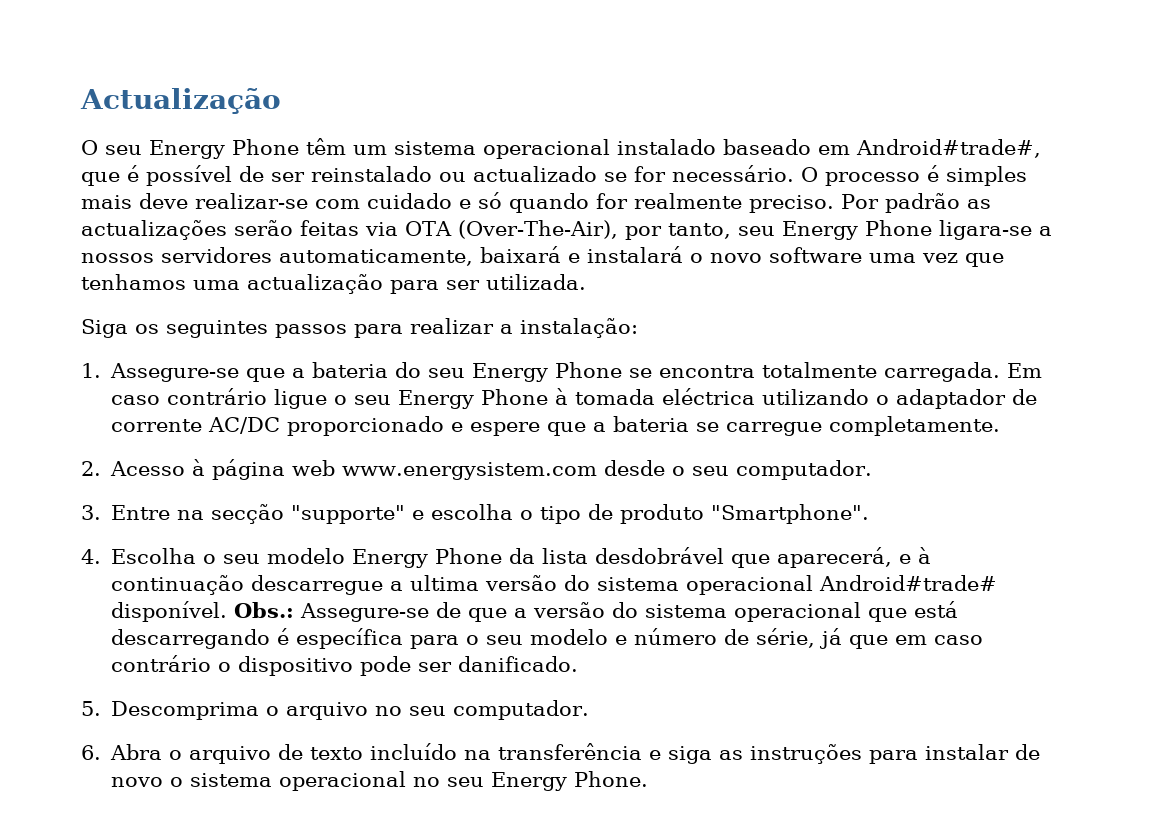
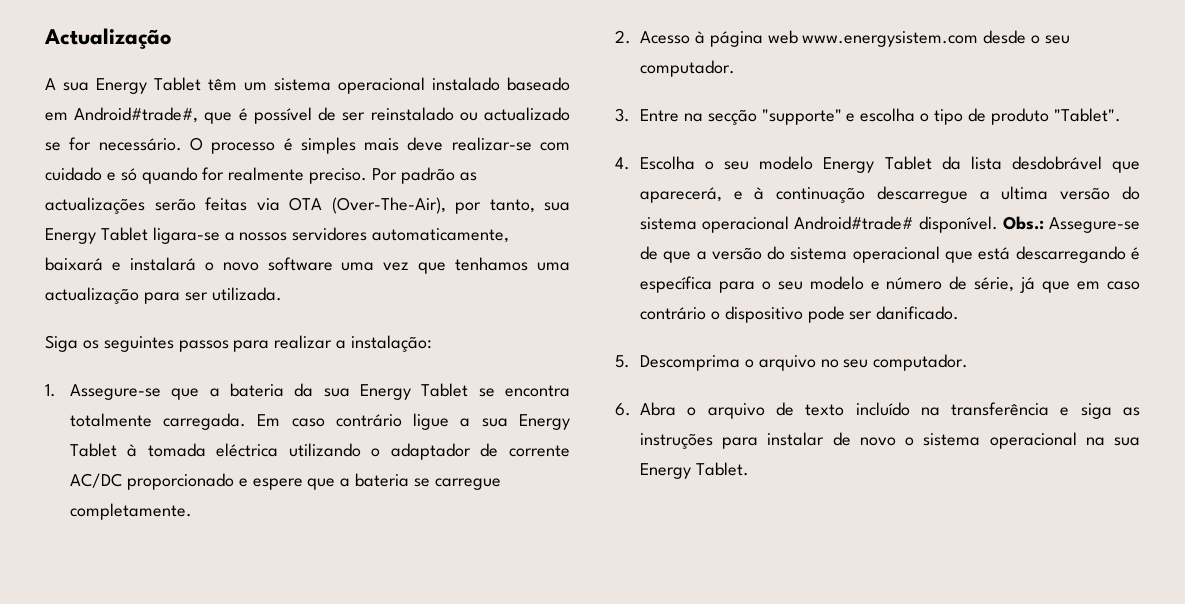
[81,139,299,159] O seu Energy Phone -> [45,77,201,94] A sua Energy Tablet
[737,220,932,240] seu Energy Phone -> [544,202,570,211] [45,227,148,244] sua Energy Tablet
[395,362,623,382] do seu Energy Phone -> [294,383,469,400] da sua Energy Tablet
[334,389,549,409] o seu Energy Phone -> [460,414,570,430] [69,443,117,457] a sua Energy Tablet
[711,504,870,524] "Smartphone". -> [1053,108,1121,122] "Tablet".
[435,548,503,564] Phone -> [884,156,932,170] Tablet
[413,771,649,791] no seu Energy Phone. -> [1085,437,1140,446] [640,462,749,479] na sua Energy Tablet.

